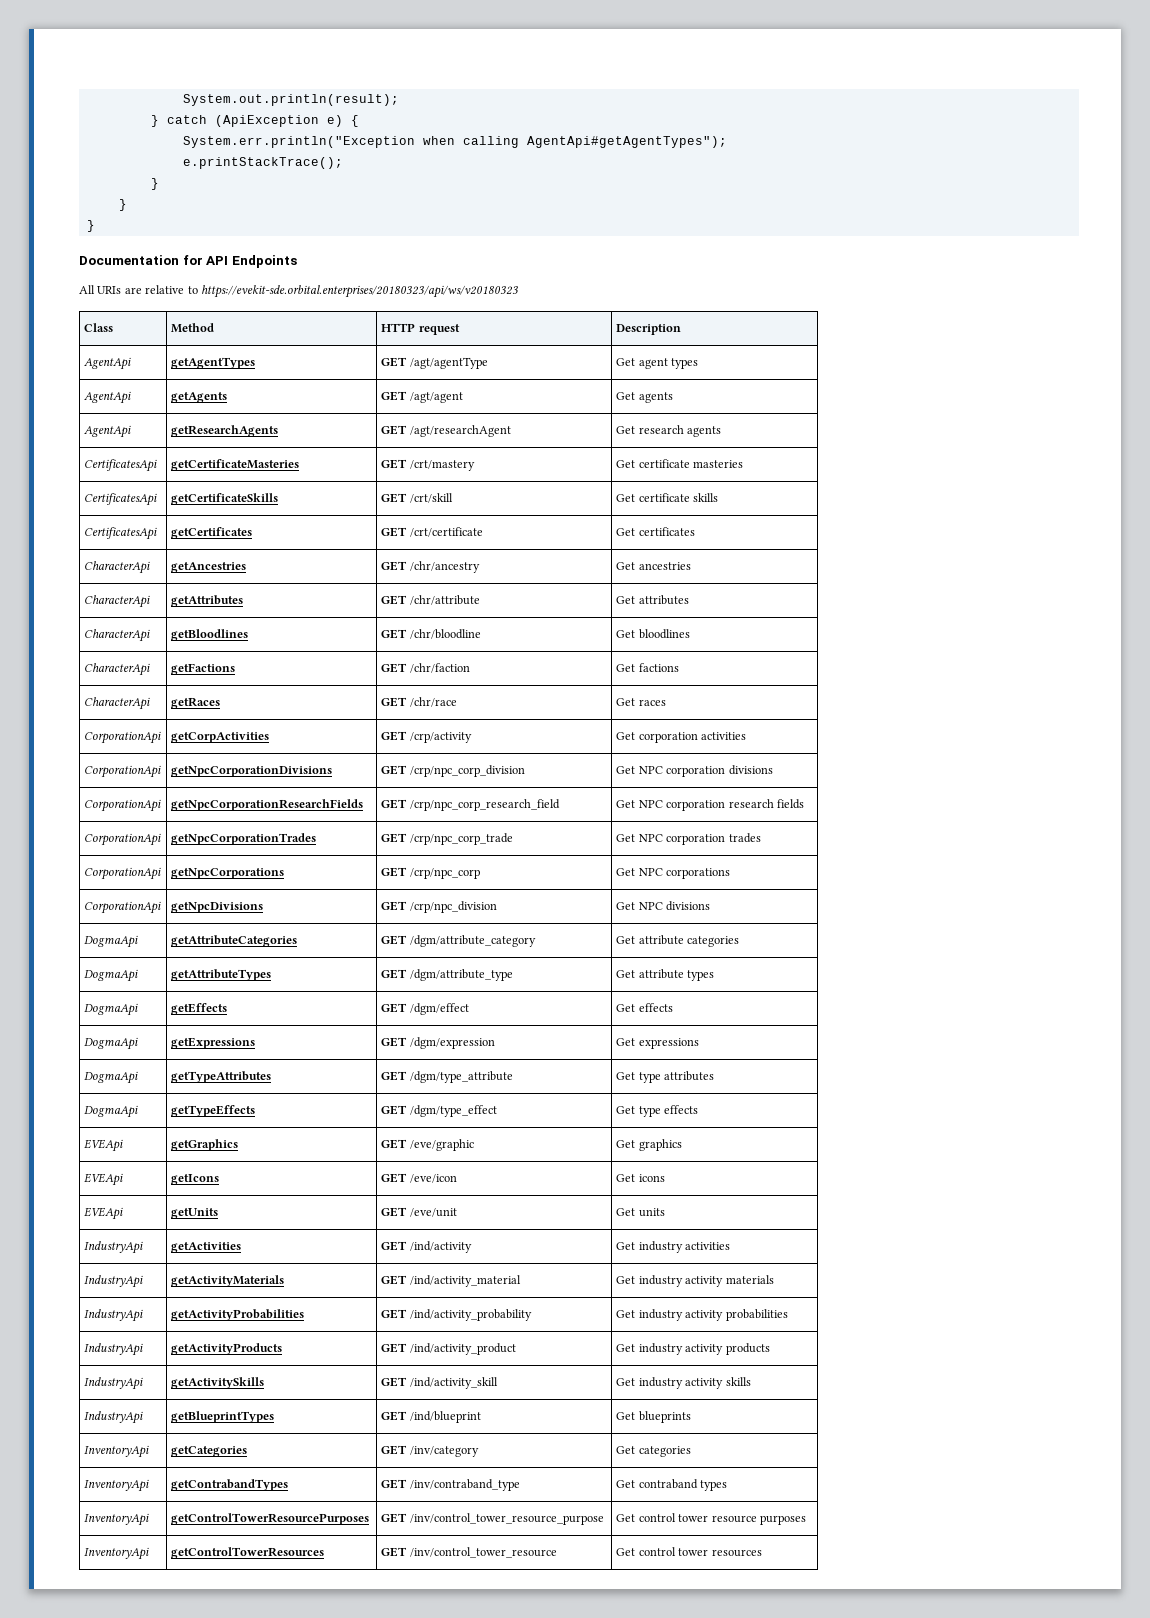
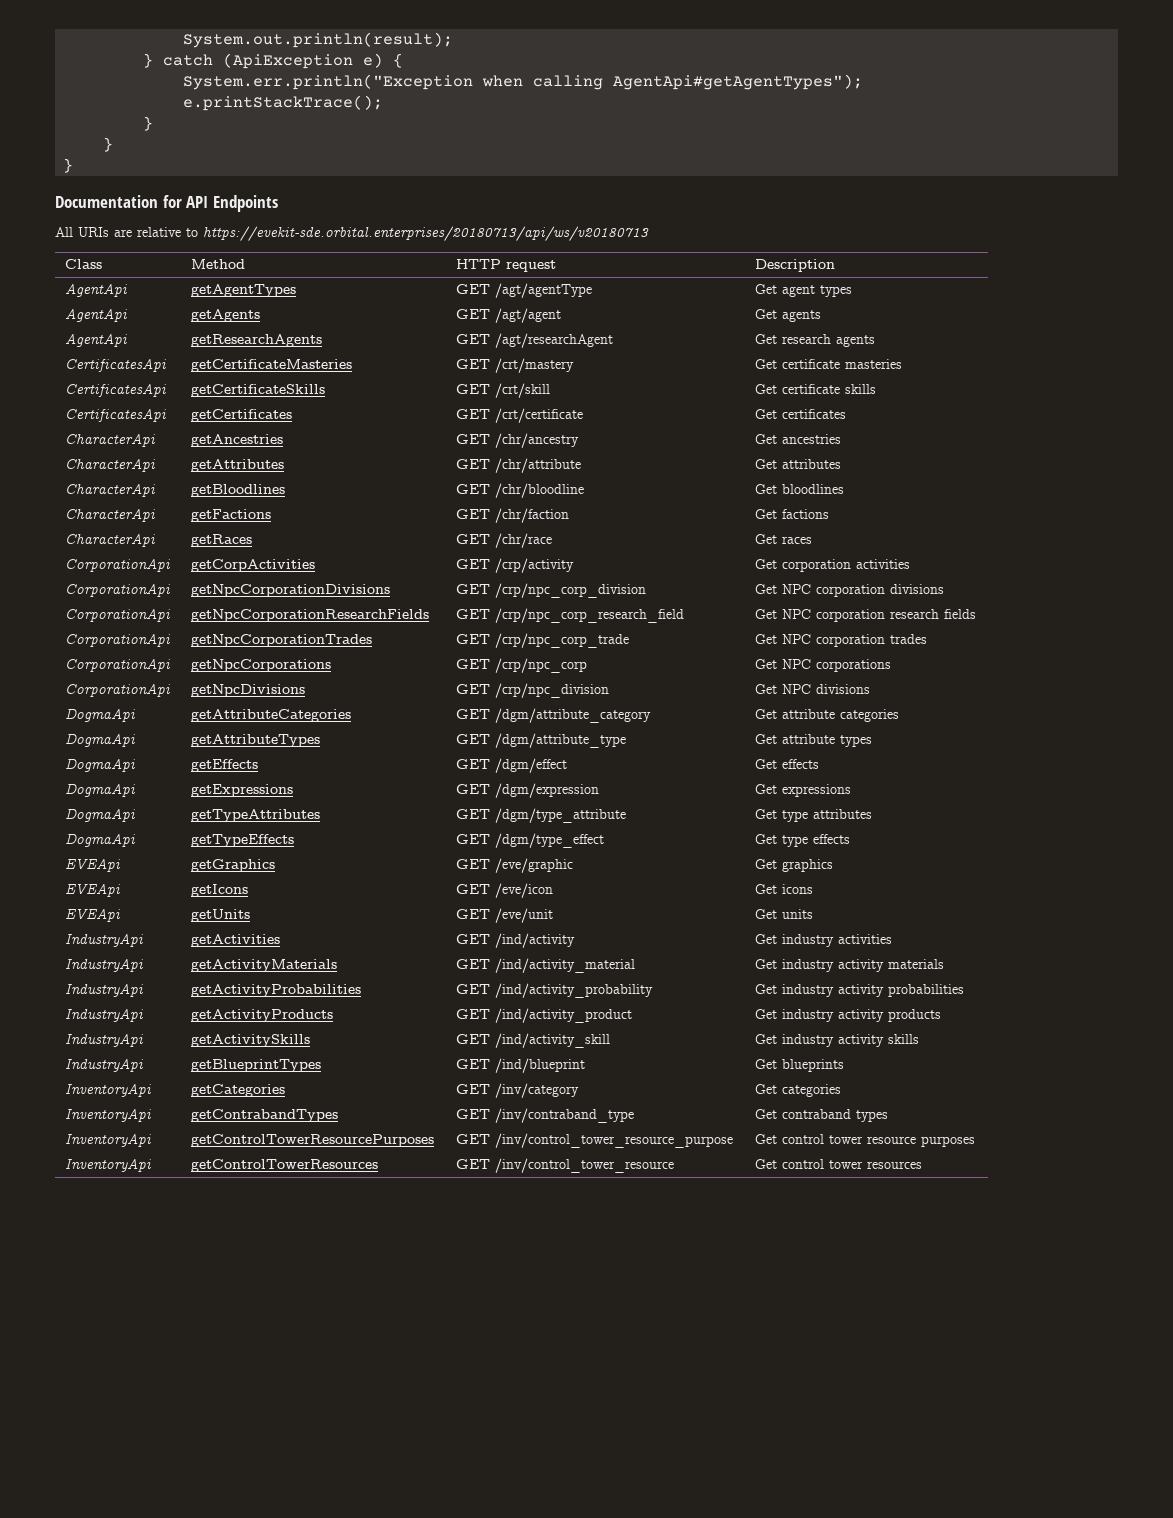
[200,285,518,298] https://evekit-sde.orbital.enterprises/20180323/api/ws/v20180323 -> [203,226,649,241] https://evekit-sde.orbital.enterprises/20180713/api/ws/v20180713

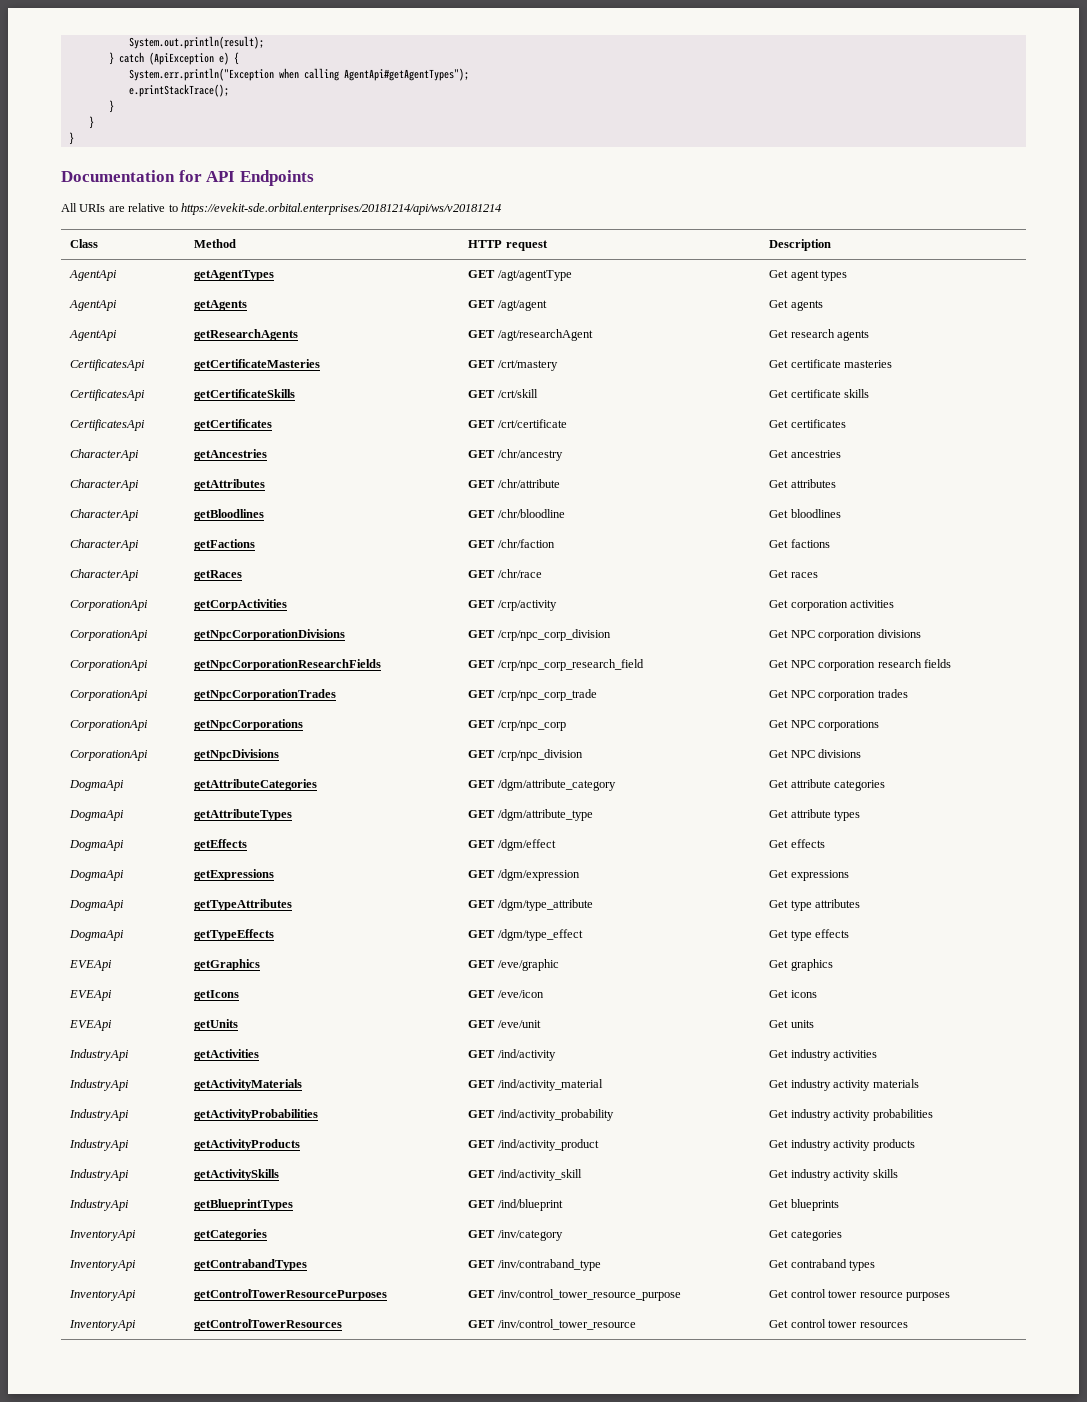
[203,226,649,241] https://evekit-sde.orbital.enterprises/20180713/api/ws/v20180713 -> [180,203,501,215] https://evekit-sde.orbital.enterprises/20181214/api/ws/v20181214

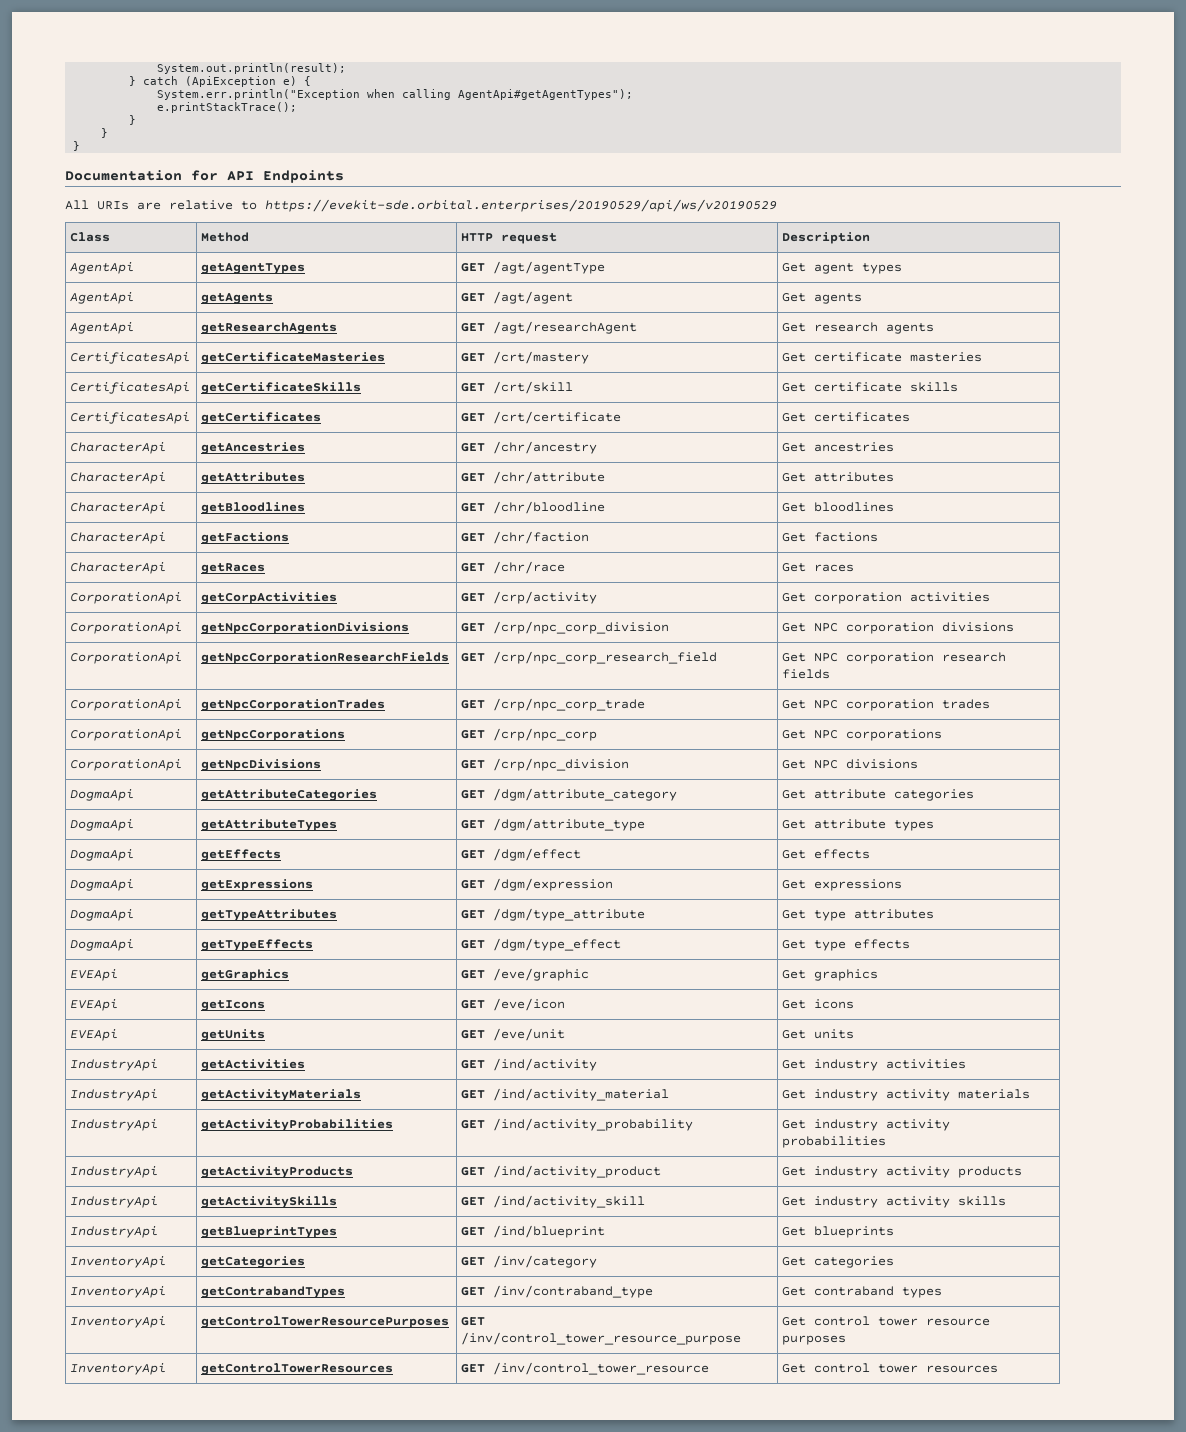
[180,203,501,215] https://evekit-sde.orbital.enterprises/20181214/api/ws/v20181214 -> [265,199,777,212] https://evekit-sde.orbital.enterprises/20190529/api/ws/v20190529

